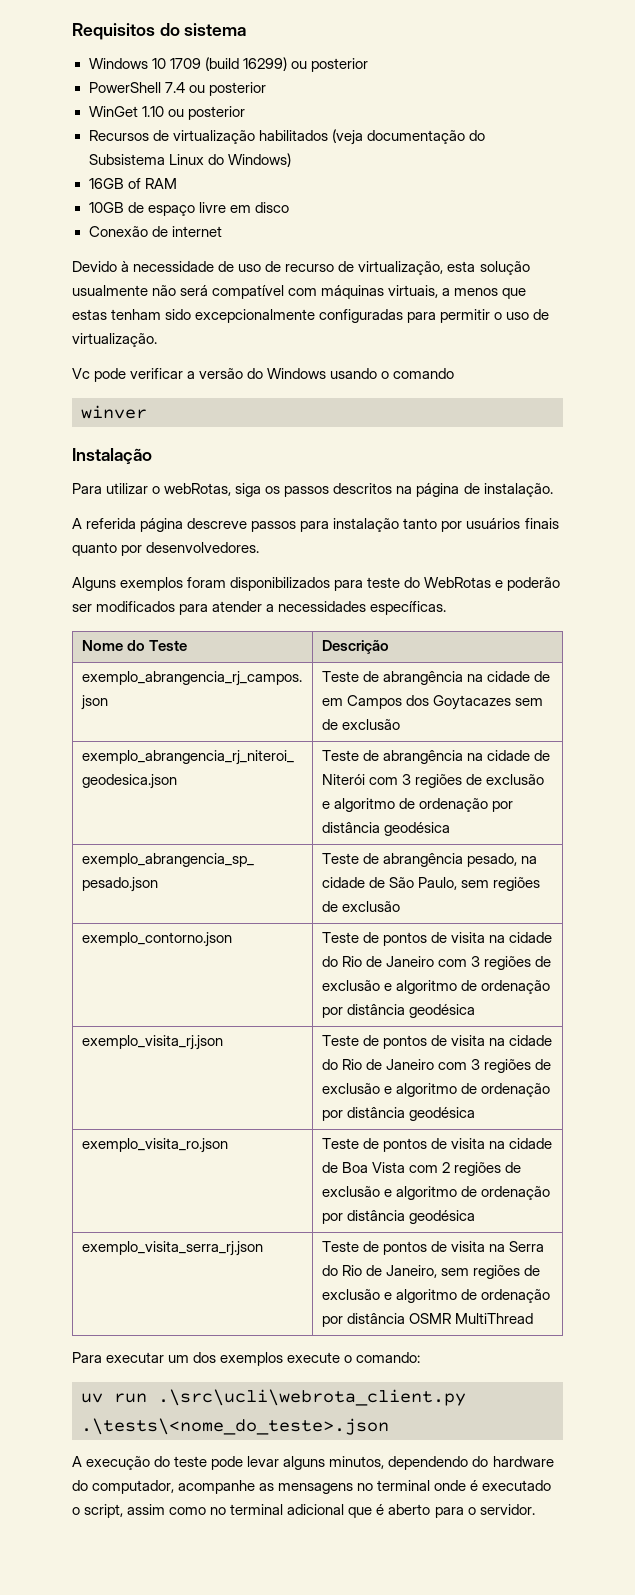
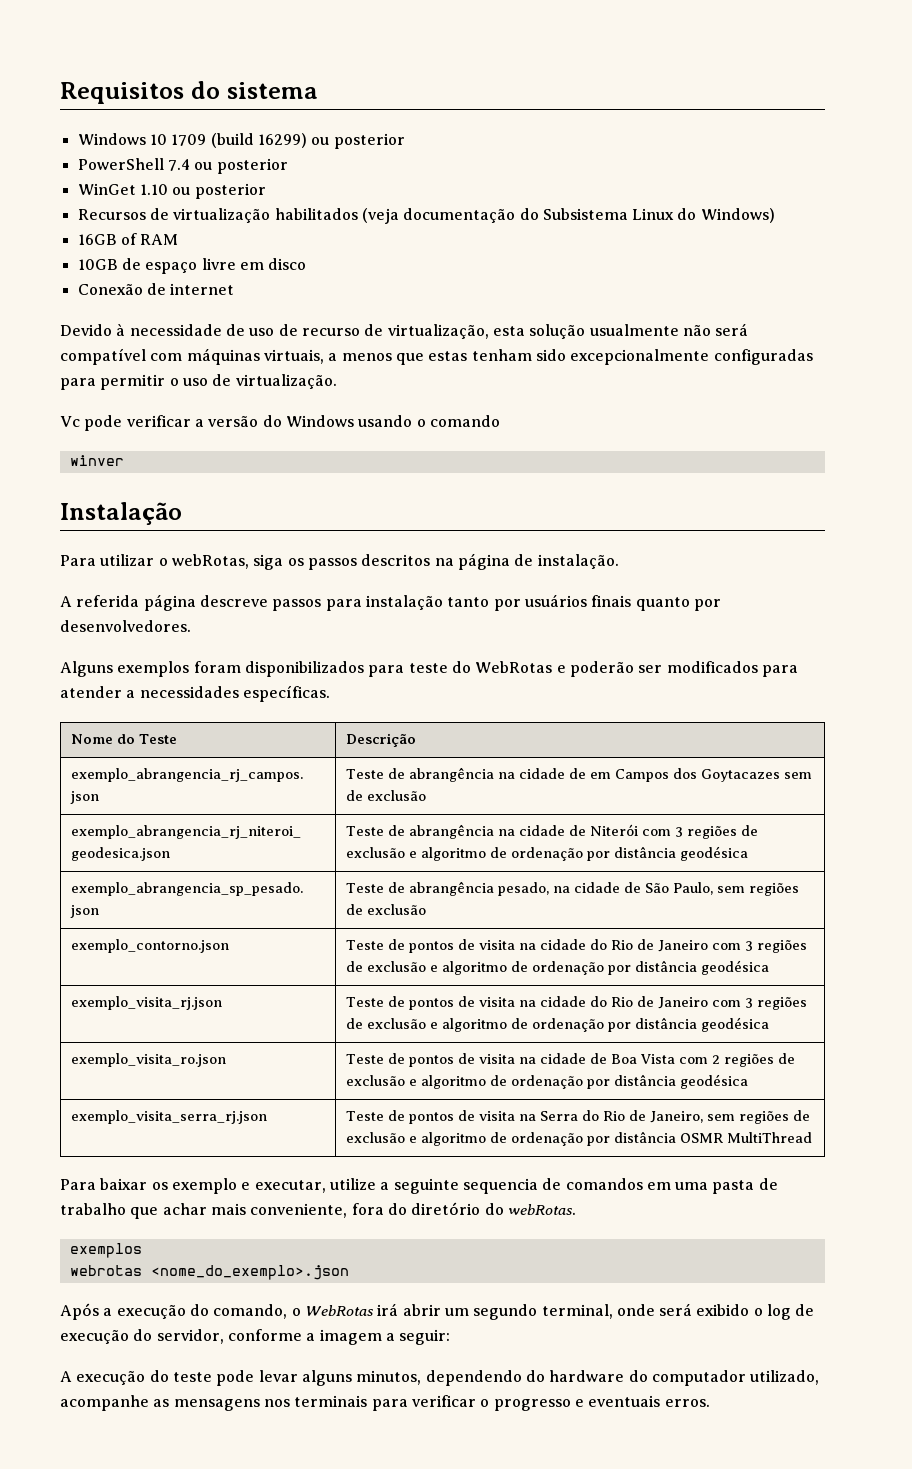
[106,1352,421,1366] [81,1389,466,1406] [81,1418,389,1435] executar um dos exemplos execute o comando: // uv run .\src\ucli\webrota_client.py .\tests\<nome_do_teste>.json -> [100,1178,778,1194] [60,1202,576,1219] [69,1243,142,1258] [69,1265,349,1280] [60,1303,815,1320] [60,1329,451,1345] baixar os exemplo e executar, utilize a seguinte sequencia de comandos em uma pasta de trabalho que achar mais conveniente, fora do diretório do webRotas. // exemplos // webrotas <nome_do_exemplo>.json // Após a execução do comando, o WebRotas irá abrir um segundo terminal, onde será exibido o log de execução do servidor, conforme a imagem a seguir:
[92,1480,175,1494] computador, -> [651,1370,820,1386] computador utilizado,
[357,1480,552,1491] [72,1504,535,1518] no terminal onde é executado o script, assim como no terminal adicional que é aberto para o servidor. -> [263,1395,710,1411] nos terminais para verificar o progresso e eventuais erros.

